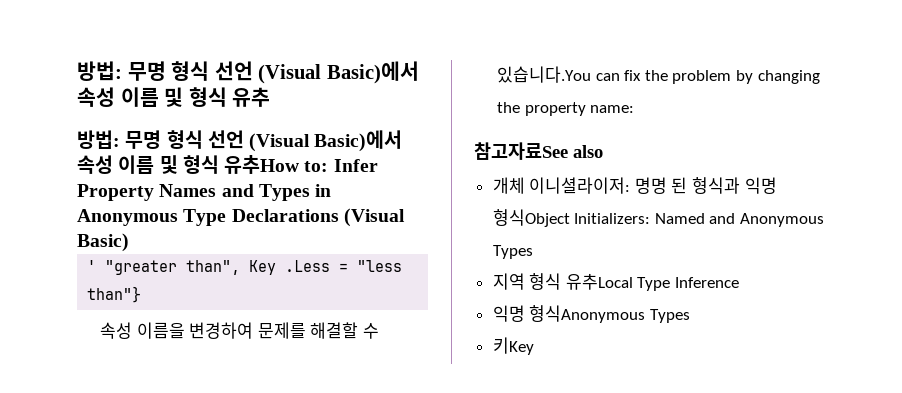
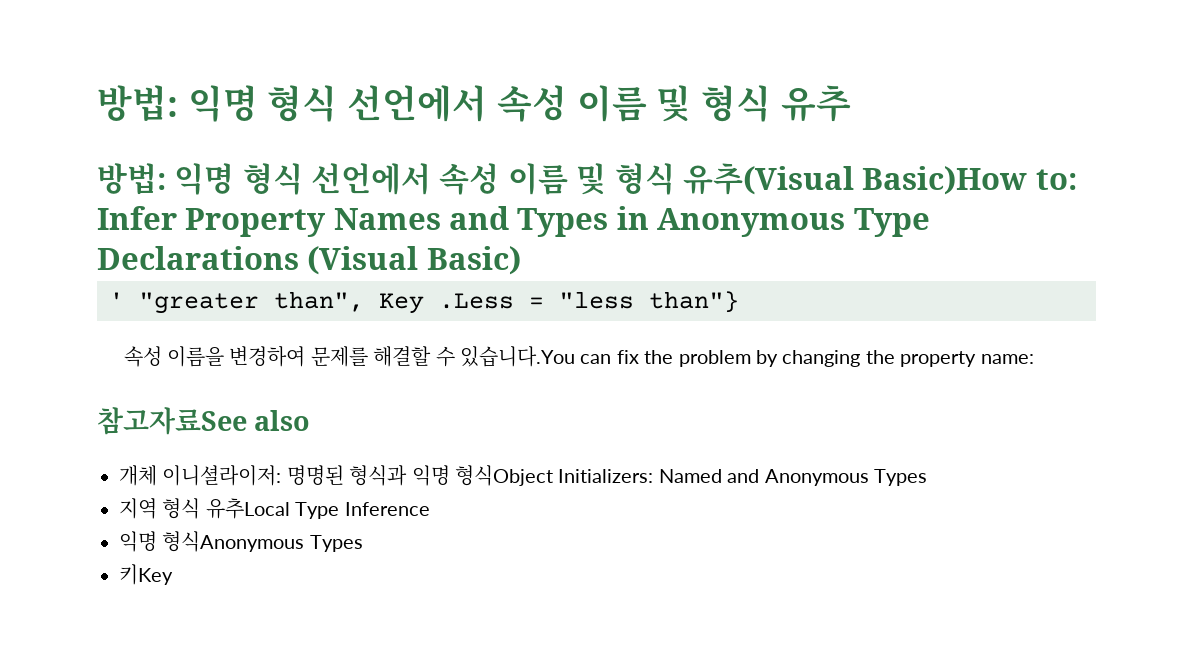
[77,61,419,84] 방법: 무명 형식 선언 (Visual Basic)에서 -> [97,85,488,122] 방법: 익명 형식 선언에서
[125,130,403,152] [77,155,300,174] 무명 형식 선언 (Visual Basic)에서 속성 이름 및 형식 유추How -> [174,163,1028,195] 익명 형식 선언에서 속성 이름 및 형식 유추(Visual Basic)How
[634,177,688,194] 명명 된 -> [286,465,344,485] 명명된

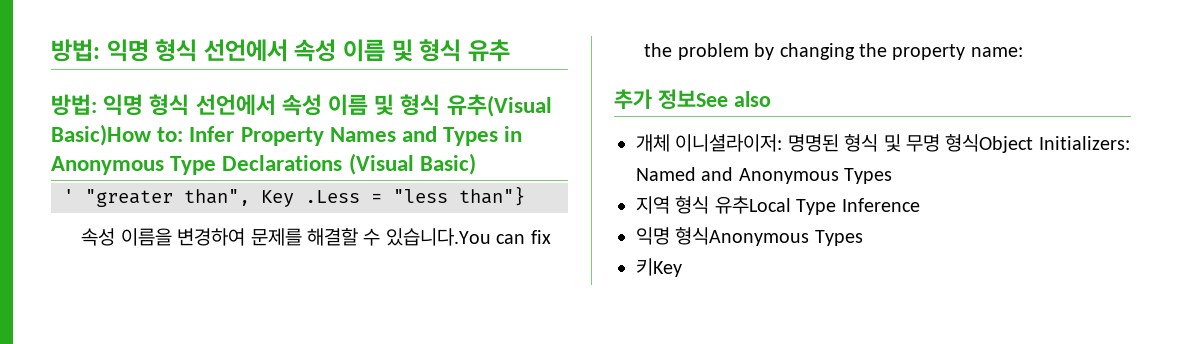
[97,407,247,435] 참고자료See -> [614,89,728,109] 추가 정보See
[349,465,450,486] 형식과 익명 -> [844,134,940,152] 형식 및 무명

